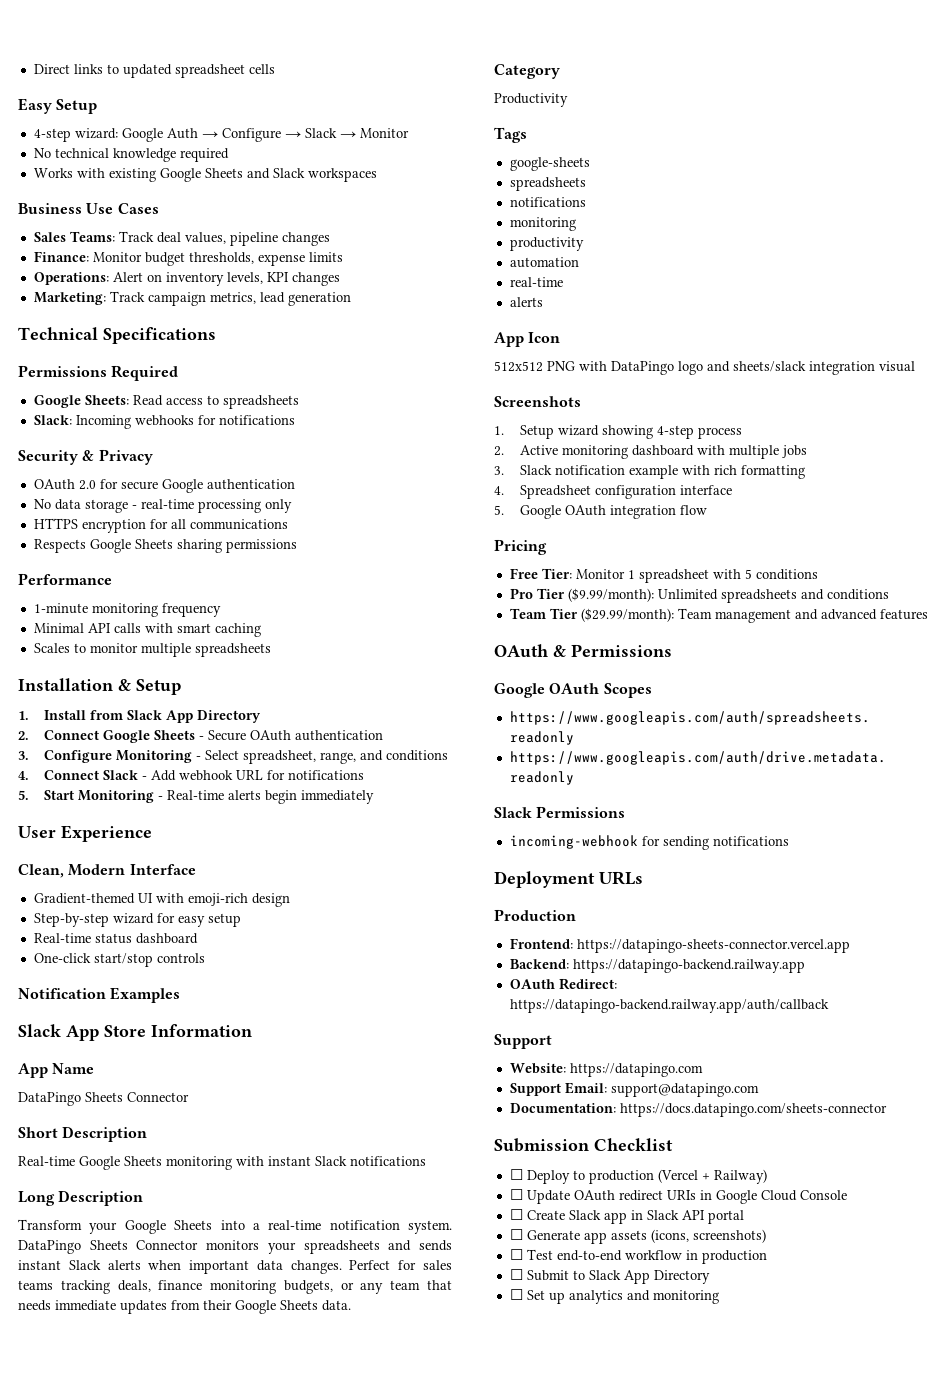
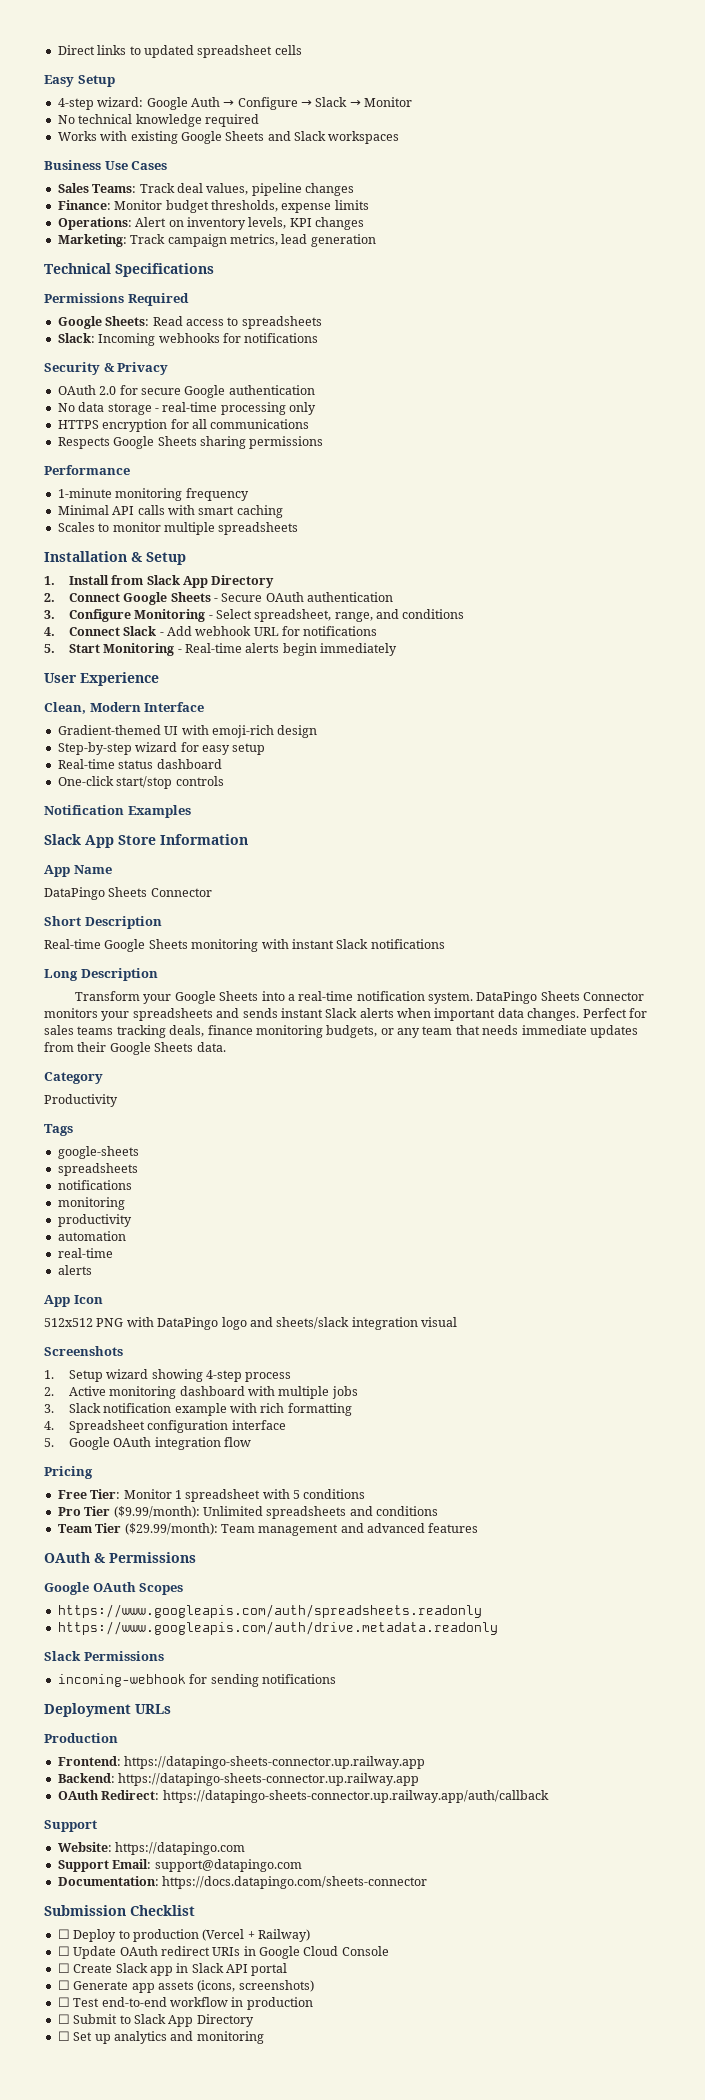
[576,939,850,953] https://datapingo-sheets-connector.vercel.app -> [124,1756,426,1769] https://datapingo-sheets-connector.up.railway.app
[572,959,805,973] https://datapingo-backend.railway.app -> [118,1773,420,1786] https://datapingo-sheets-connector.up.railway.app
[509,999,829,1013] https://datapingo-backend.railway.app/auth/callback -> [162,1790,549,1803] https://datapingo-sheets-connector.up.railway.app/auth/callback

